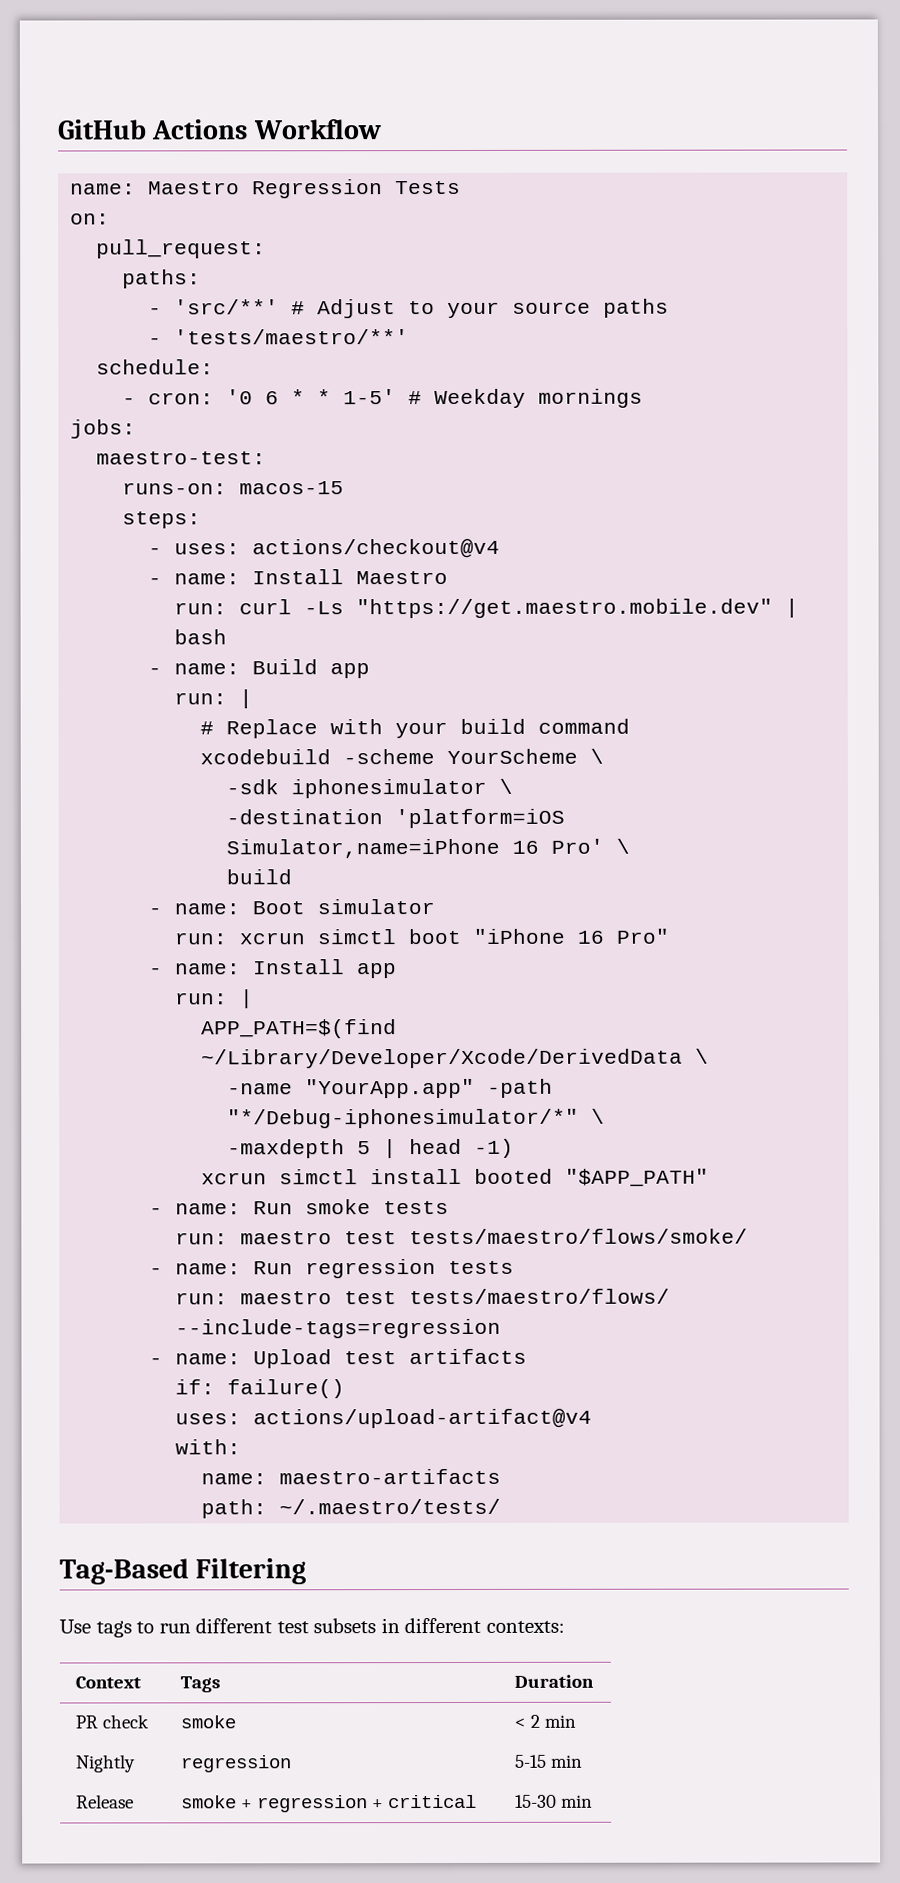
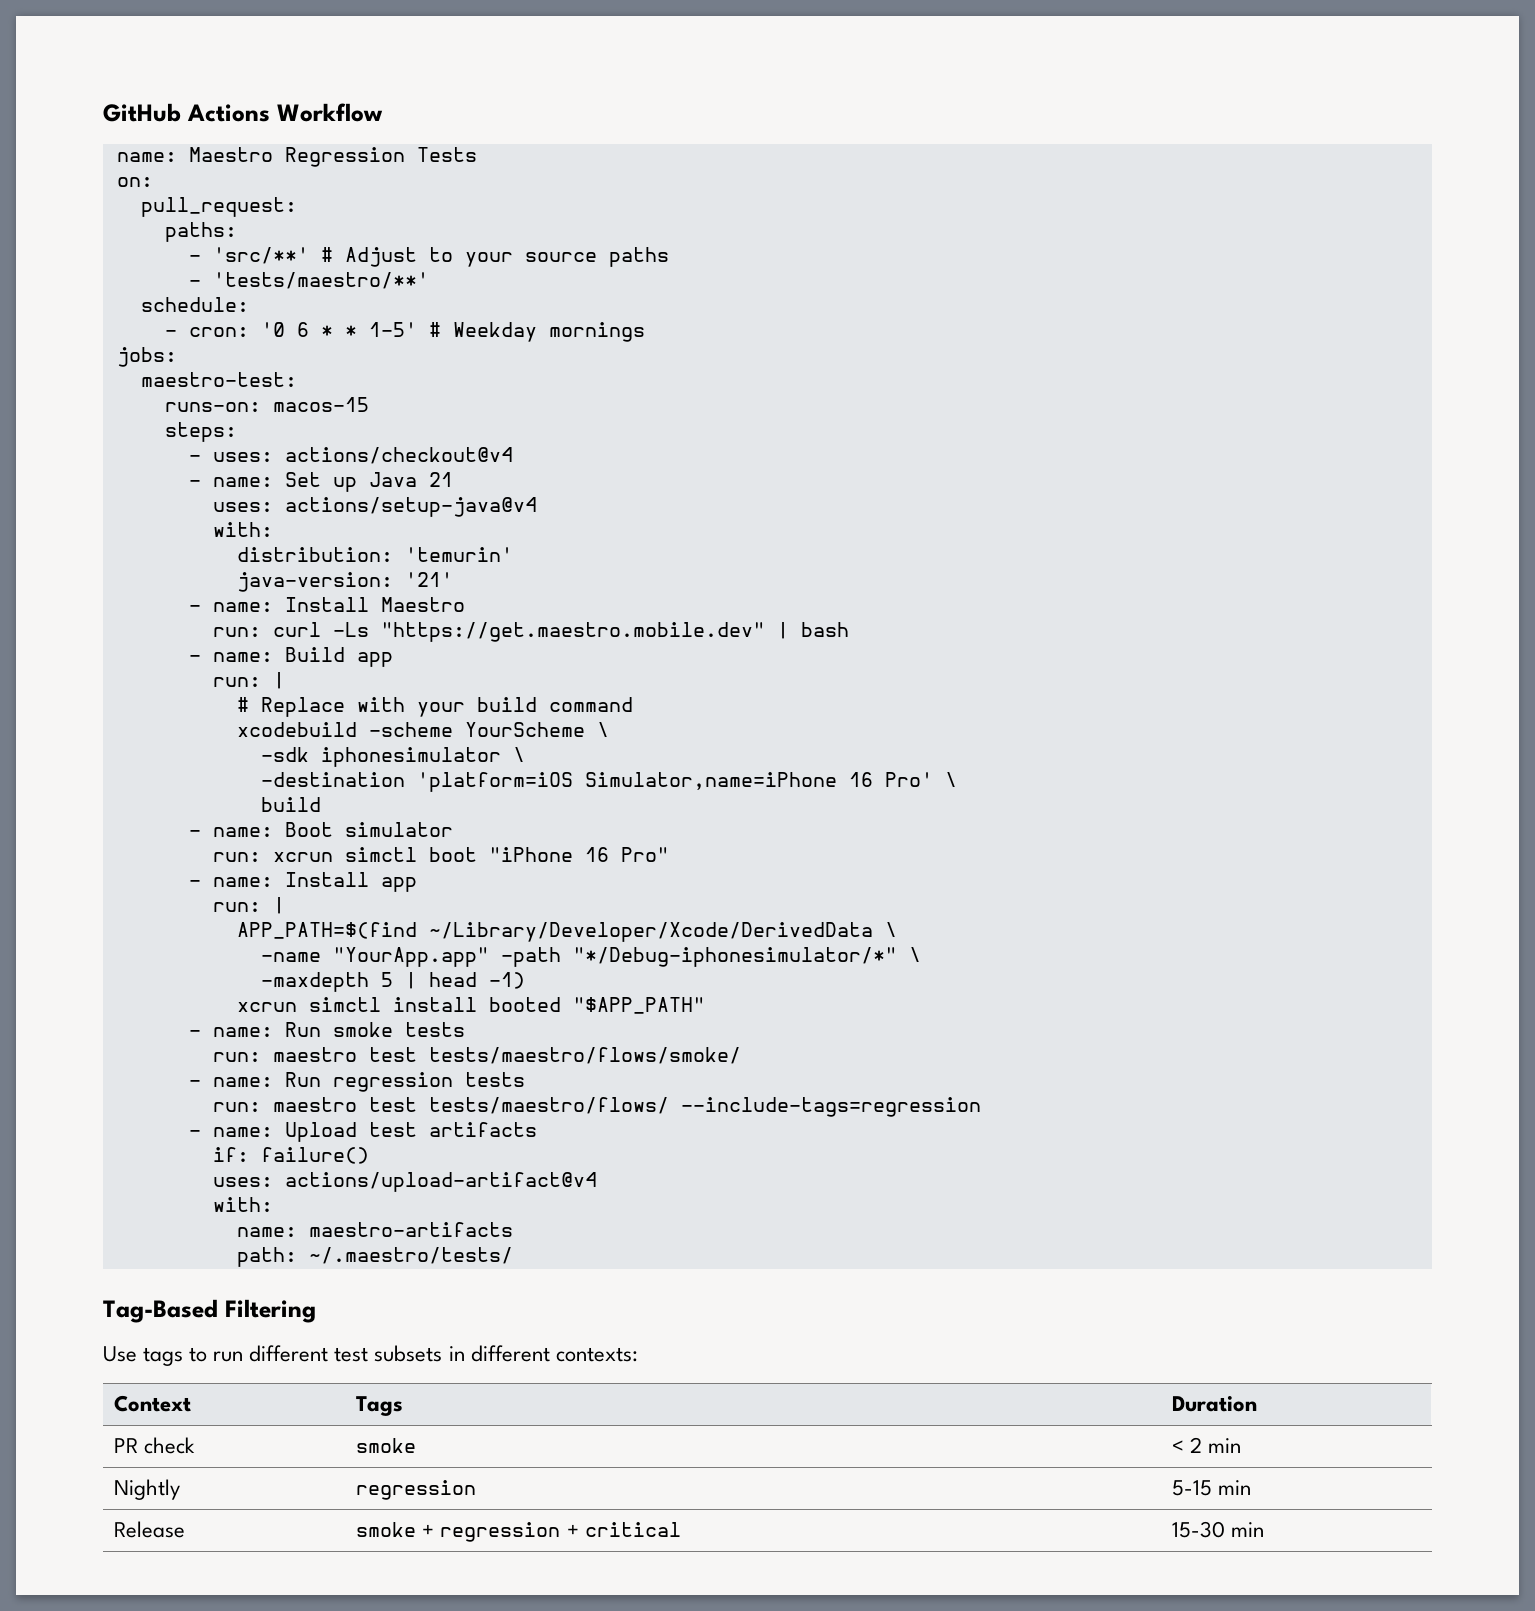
(501, 548) none -> [188,472,453,492] [212,497,537,517] [212,522,273,537] [236,547,513,562] [236,572,453,592] // - name: Set up Java 21 // uses: actions/setup-java@v4 // with: // distribution: 'temurin' // java-version: '21'

